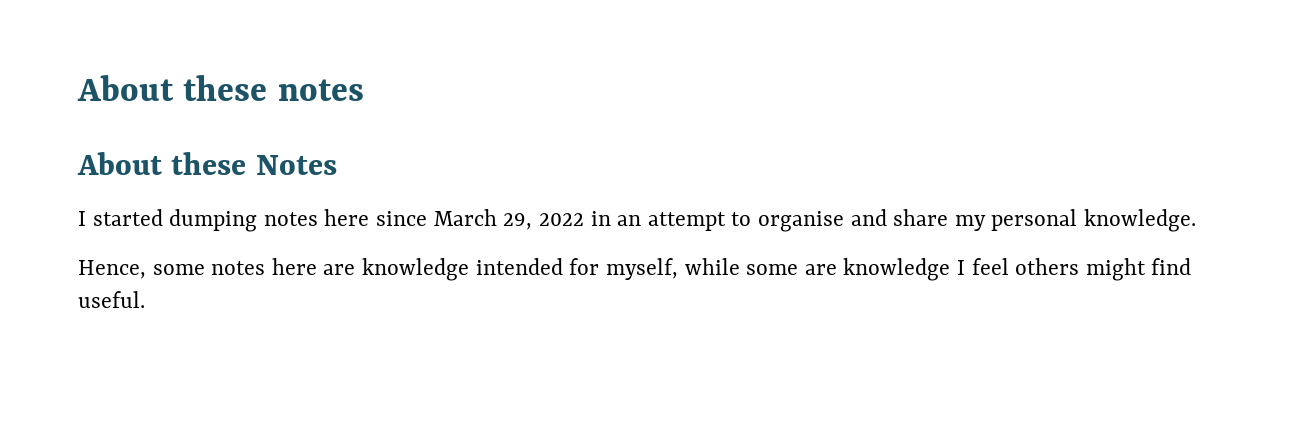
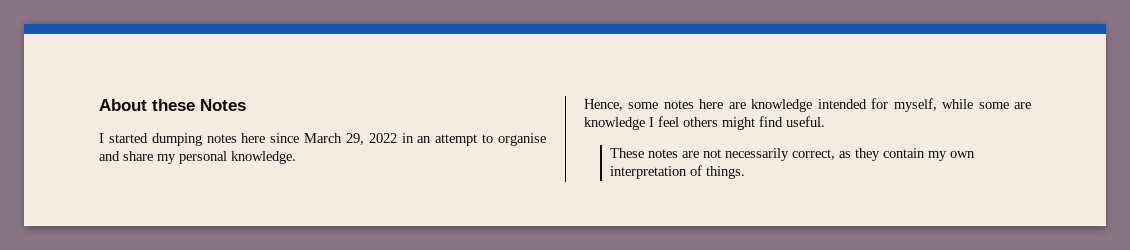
[77,75,364,101] [77,152,247,175] About these notes // About these -> [99,99,195,111] About these
(145, 299) none -> [610,148,976,161] [610,165,746,179] // These notes are not necessarily correct, as they contain my own interpretation of things.

